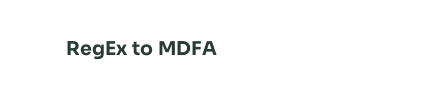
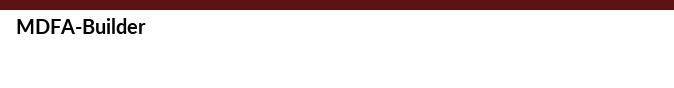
[66,41,218,60] RegEx to MDFA -> [16,18,146,34] MDFA-Builder

